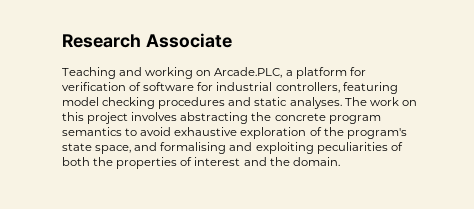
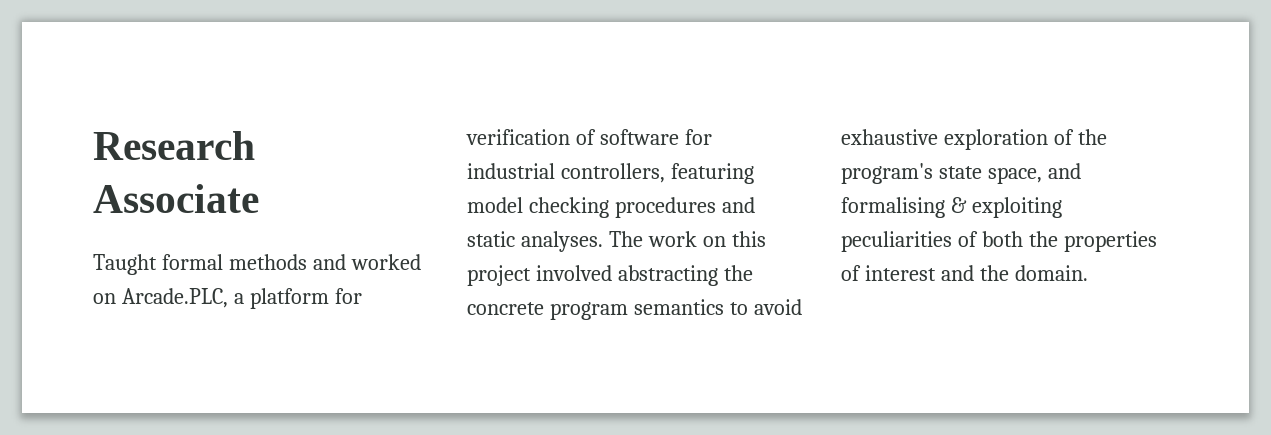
[62,67,194,79] Teaching and working -> [93,254,421,275] Taught formal methods and worked
[131,112,178,121] involves -> [535,265,612,281] involved
[229,142,253,151] and -> [950,197,967,213] &

